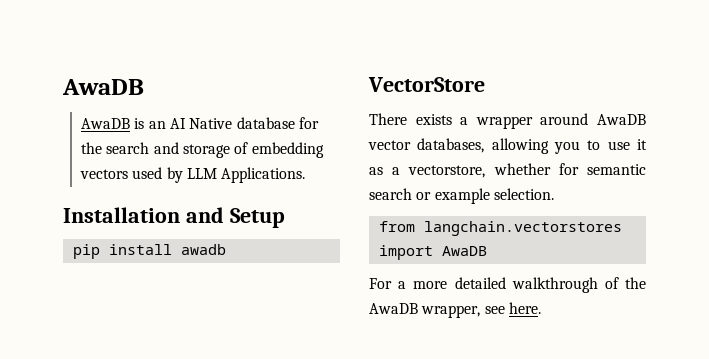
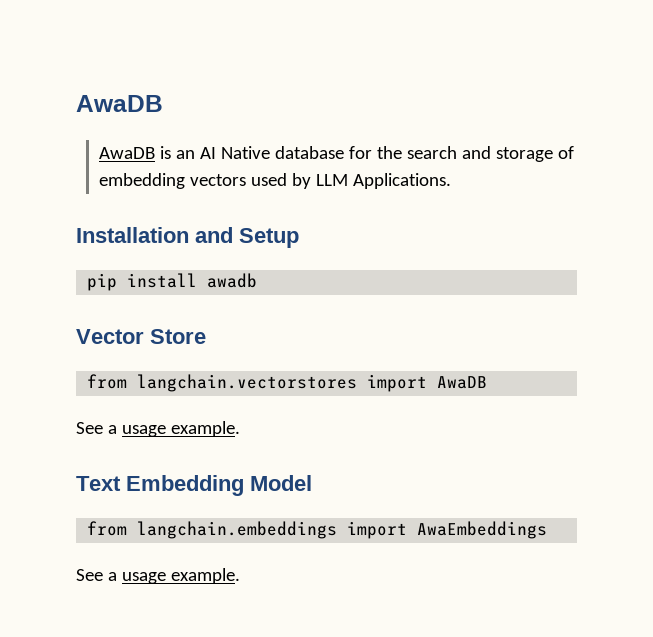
[368,77,485,92] [369,113,646,129] [368,138,647,154] [369,163,646,178] [369,188,554,204] [378,221,622,236] [378,245,487,260] [369,277,646,293] [369,302,541,318] VectorStore // There exists a wrapper around AwaDB vector databases, allowing you to use it as a vectorstore, whether for semantic search or example selection. // from langchain.vectorstores import AwaDB // For a more detailed walkthrough of the AwaDB wrapper, see here. -> [76,329,206,344] [87,374,488,392] [76,421,240,437] [76,475,312,496] [87,521,548,539] [76,568,240,584] Vector Store // from langchain.vectorstores import AwaDB // See a usage example. // Text Embedding Model // from langchain.embeddings import AwaEmbeddings // See a usage example.

